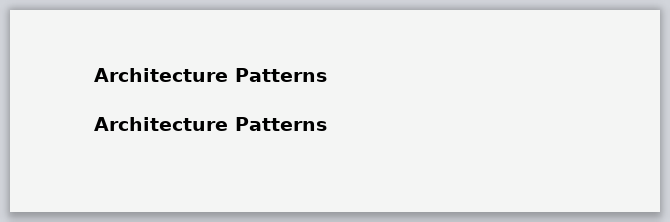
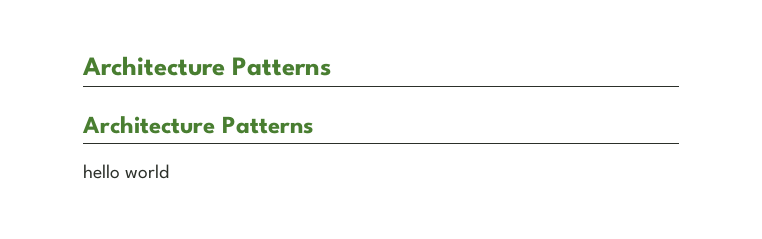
(327, 124) none -> [83,164,170,179] // hello world

